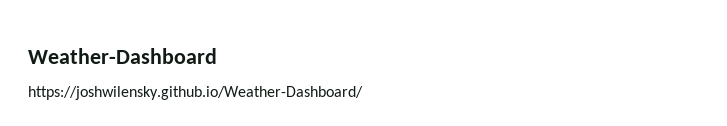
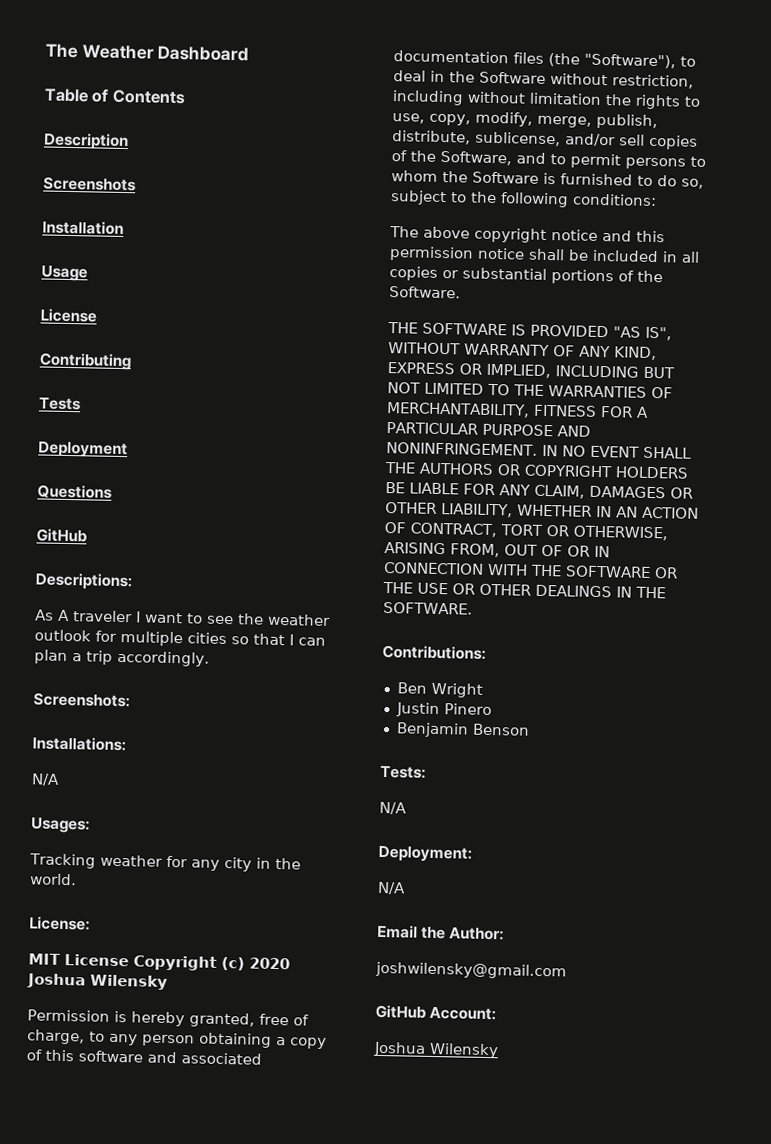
[28,48,217,64] [28,86,363,100] Weather-Dashboard // https://joshwilensky.github.io/Weather-Dashboard/ -> [45,43,250,62] [44,88,186,105] [43,132,129,151] [43,176,136,192] [42,220,124,235] [41,265,88,282] [40,308,97,323] [39,352,132,371] [39,397,81,411] [38,441,128,459] [37,484,112,499] [36,528,87,543] [35,572,132,591] [35,609,331,626] [34,629,326,647] [34,649,210,667] [33,692,130,708] [32,736,126,752] [31,773,60,786] [31,817,90,834] [29,853,301,872] [30,873,77,886] [29,916,90,931] [28,953,290,971] [27,973,168,990] [27,1009,309,1028] [27,1029,327,1049] [26,1049,262,1065] [393,50,696,69] [393,70,694,89] [392,90,701,110] [392,111,658,130] [392,130,698,150] [391,150,706,170] [391,170,704,189] [390,190,657,208] [389,226,665,243] [389,246,700,263] [389,266,663,285] [389,286,461,299] [387,321,672,341] [388,342,657,361] [387,362,675,379] [387,382,673,399] [386,402,649,418] [386,421,591,437] [386,441,692,459] [384,461,689,479] [385,481,693,499] [385,501,699,519] [384,521,668,541] [384,541,610,558] [383,561,678,579] [382,581,666,599] [383,601,473,615] [382,644,486,660] [396,682,483,698] [395,702,492,718] [395,722,530,738] [380,765,426,779] [379,801,407,815] [378,845,472,863] [377,881,406,895] [377,924,505,941] [375,961,567,980] [375,1004,497,1021] [373,1041,499,1059] The Weather Dashboard // Table of Contents // Description // Screenshots // Installation // Usage // License // Contributing // Tests // Deployment // Questions // GitHub // Descriptions: // As A traveler I want to see the weather outlook for multiple cities so that I can plan a trip accordingly. // Screenshots: // Installations: // N/A // Usages: // Tracking weather for any city in the world. // License: // MIT License Copyright (c) 2020 Joshua Wilensky // Permission is hereby granted, free of charge, to any person obtaining a copy of this software and associated documentation files (the "Software"), to deal in the Software without restriction, including without limitation the rights to use, copy, modify, merge, publish, distribute, sublicense, and/or sell copies of the Software, and to permit persons to whom the Software is furnished to do so, subject to the following conditions: // The above copyright notice and this permission notice shall be included in all copies or substantial portions of the Software. // THE SOFTWARE IS PROVIDED "AS IS", WITHOUT WARRANTY OF ANY KIND, EXPRESS OR IMPLIED, INCLUDING BUT NOT LIMITED TO THE WARRANTIES OF MERCHANTABILITY, FITNESS FOR A PARTICULAR PURPOSE AND NONINFRINGEMENT. IN NO EVENT SHALL THE AUTHORS OR COPYRIGHT HOLDERS BE LIABLE FOR ANY CLAIM, DAMAGES OR OTHER LIABILITY, WHETHER IN AN ACTION OF CONTRACT, TORT OR OTHERWISE, ARISING FROM, OUT OF OR IN CONNECTION WITH THE SOFTWARE OR THE USE OR OTHER DEALINGS IN THE SOFTWARE. // Contributions: // Ben Wright // Justin Pinero // Benjamin Benson // Tests: // N/A // Deployment: // N/A // Email the Author: // joshwilensky@gmail.com // GitHub Account: // Joshua Wilensky

